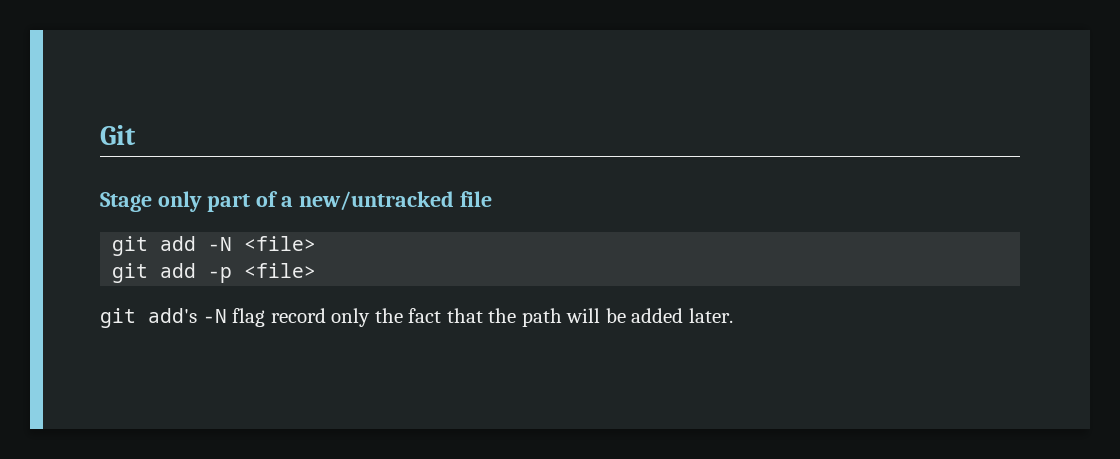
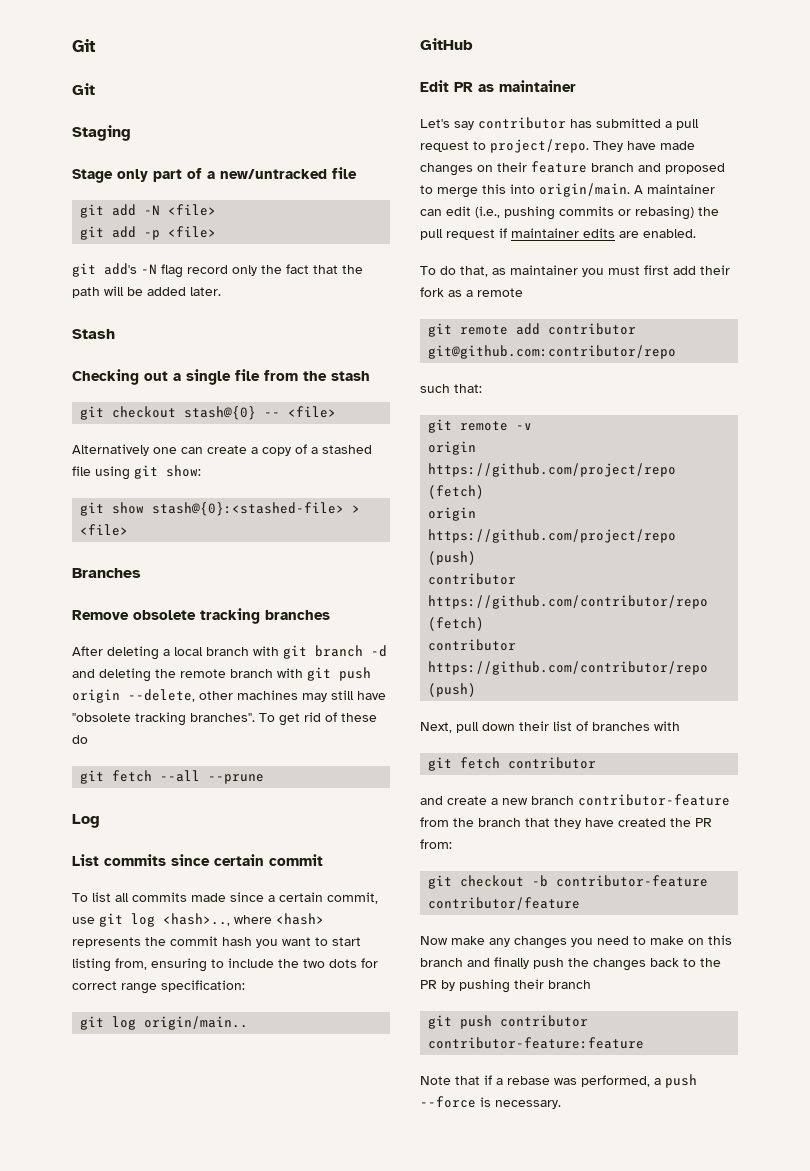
[100,125,136,145] Git -> [72,39,96,52] [72,83,95,95] [72,125,131,141] Git // Git // Staging
(733, 315) none -> [72,329,115,339] [72,369,370,385] [80,406,337,420] [72,444,372,456] [72,465,201,480] [80,502,361,516] [80,524,129,536] [72,568,141,578] [72,608,330,624] [72,645,387,660] [72,667,371,682] [72,689,386,703] [72,712,377,726] [72,735,88,744] [80,770,265,784] [72,814,100,828] [72,854,323,866] [72,892,378,904] [72,913,324,927] [72,936,361,948] [72,958,378,972] [72,980,245,994] [80,1016,249,1030] [420,38,473,50] [420,80,576,92] [420,117,699,130] [420,139,695,153] [420,161,725,176] [420,183,715,198] [420,206,719,220] [420,228,696,240] [420,265,730,277] [420,287,523,297] [428,323,637,337] [428,345,677,359] [420,384,482,393] [428,419,533,433] [428,441,477,455] [428,463,677,477] [428,485,485,499] [428,507,477,521] [428,529,677,543] [428,551,477,565] [428,573,517,585] [428,595,709,609] [428,617,485,631] [428,639,517,651] [428,661,709,675] [428,683,477,697] [420,721,680,733] [428,757,597,771] [420,794,730,806] [420,817,712,829] [420,839,452,849] [428,875,709,889] [428,897,581,910] [420,935,732,949] [420,957,721,971] [420,979,591,993] [428,1015,589,1029] [428,1037,645,1049] [420,1074,697,1088] [420,1096,561,1109] // Stash // Checking out a single file from the stash // git checkout stash@{0} -- <file> // Alternatively one can create a copy of a stashed file using git show: // git show stash@{0}:<stashed-file> > <file> // Branches // Remove obsolete tracking branches // After deleting a local branch with git branch -d and deleting the remote branch with git push origin --delete, other machines may still have "obsolete tracking branches". To get rid of these do // git fetch --all --prune // Log // List commits since certain commit // To list all commits made since a certain commit, use git log <hash>.., where <hash> represents the commit hash you want to start listing from, ensuring to include the two dots for correct range specification: // git log origin/main.. // GitHub // Edit PR as maintainer // Let's say contributor has submitted a pull request to project/repo. They have made changes on their feature branch and proposed to merge this into origin/main. A maintainer can edit (i.e., pushing commits or rebasing) the pull request if maintainer edits are enabled. // To do that, as maintainer you must first add their fork as a remote // git remote add contributor git@github.com:contributor/repo // such that: // git remote -v // origin https://github.com/project/repo (fetch) // origin https://github.com/project/repo (push) // contributor https://github.com/contributor/repo (fetch) // contributor https://github.com/contributor/repo (push) // Next, pull down their list of branches with // git fetch contributor // and create a new branch contributor-feature from the branch that they have created the PR from: // git checkout -b contributor-feature contributor/feature // Now make any changes you need to make on this branch and finally push the changes back to the PR by pushing their branch // git push contributor contributor-feature:feature // Note that if a rebase was performed, a push --force is necessary.

